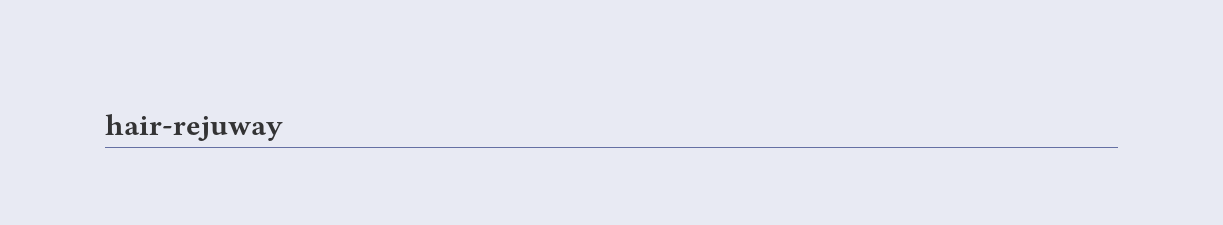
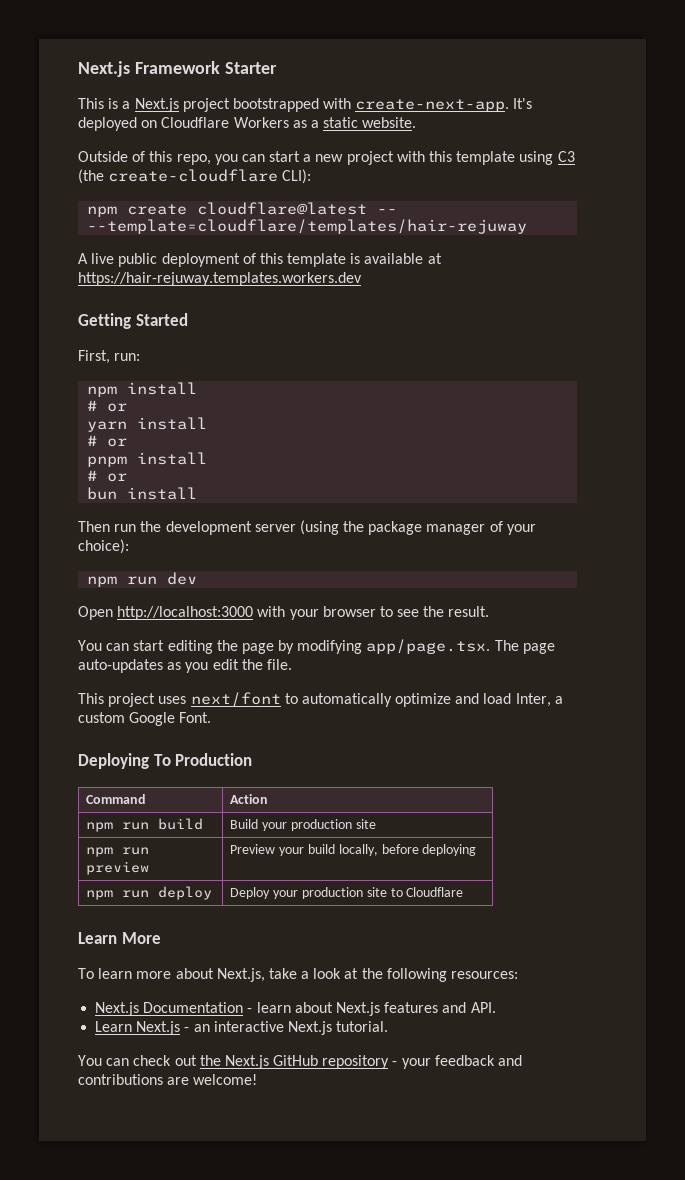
[105,114,283,141] hair-rejuway -> [78,61,277,77] [78,98,533,112] [78,117,417,131] [78,151,575,165] [78,169,312,184] [87,202,398,217] [87,219,528,234] [78,253,442,267] [78,272,362,286] [78,313,188,329] [78,350,141,364] [87,382,198,397] [87,400,128,412] [87,417,208,432] [87,435,128,447] [87,452,208,467] [87,470,128,482] [87,487,198,500] [78,520,536,535] [78,539,129,554] [87,572,198,587] [78,606,490,620] [78,639,555,654] [78,659,292,673] [78,692,563,707] [78,712,212,726] [78,753,253,769] [86,794,147,804] [230,794,269,804] [86,818,204,832] [230,819,376,831] [86,847,150,857] [86,861,150,875] [230,844,477,856] [86,886,213,900] [230,887,464,899] [78,932,161,944] [78,968,519,982] [95,1002,496,1016] [95,1021,389,1035] [78,1055,523,1069] [78,1074,258,1085] Next.js Framework Starter // This is a Next.js project bootstrapped with create-next-app. It's deployed on Cloudflare Workers as a static website. // Outside of this repo, you can start a new project with this template using C3 (the create-cloudflare CLI): // npm create cloudflare@latest -- --template=cloudflare/templates/hair-rejuway // A live public deployment of this template is available at https://hair-rejuway.templates.workers.dev // Getting Started // First, run: // npm install // # or // yarn install // # or // pnpm install // # or // bun install // Then run the development server (using the package manager of your choice): // npm run dev // Open http://localhost:3000 with your browser to see the result. // You can start editing the page by modifying app/page.tsx. The page auto-updates as you edit the file. // This project uses next/font to automatically optimize and load Inter, a custom Google Font. // Deploying To Production // Command | Action // npm run build | Build your production site // npm run preview | Preview your build locally, before deploying // npm run deploy | Deploy your production site to Cloudflare // Learn More // To learn more about Next.js, take a look at the following resources: // Next.js Documentation - learn about Next.js features and API. // Learn Next.js - an interactive Next.js tutorial. // You can check out the Next.js GitHub repository - your feedback and contributions are welcome!

